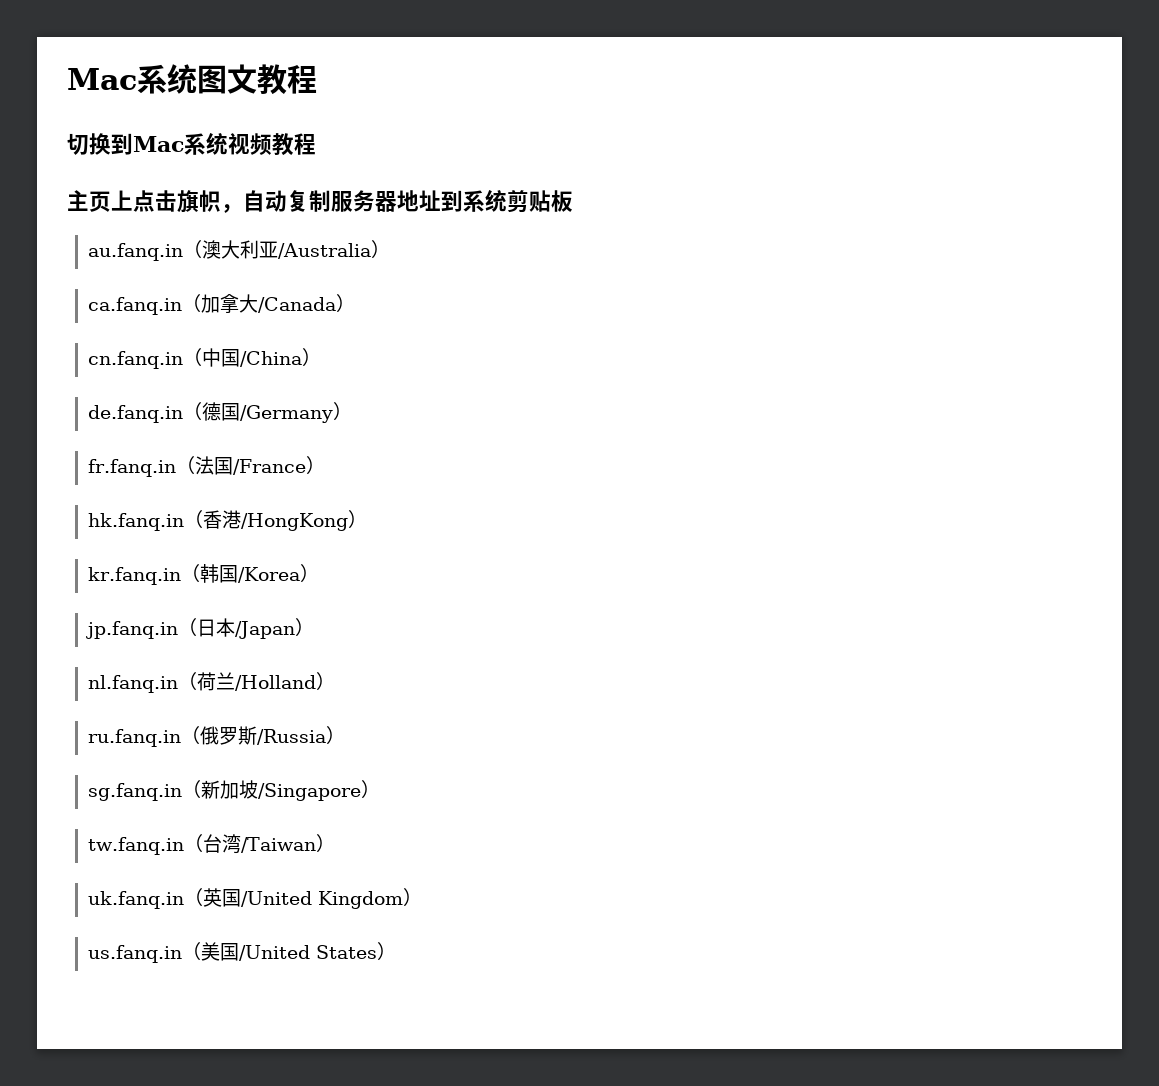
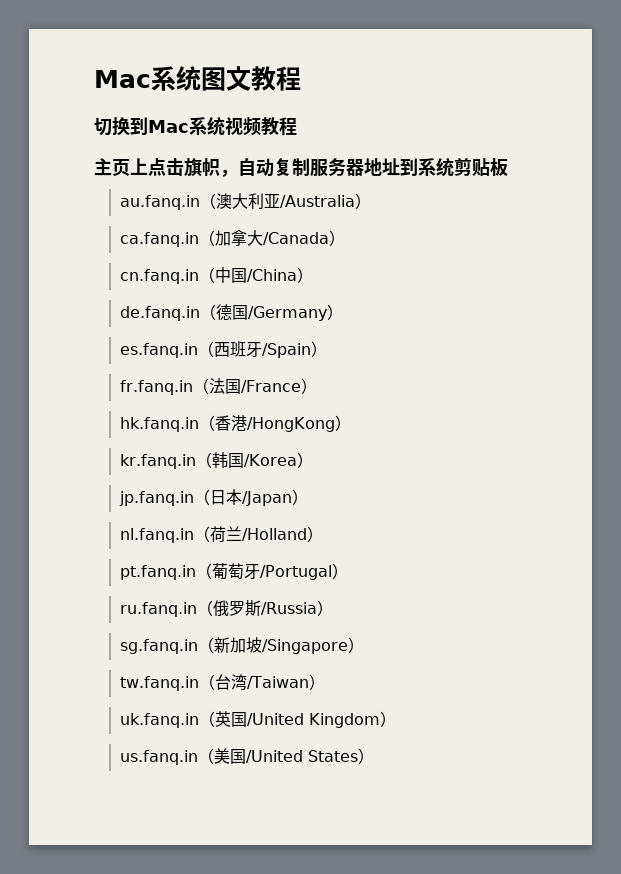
(352, 411) none -> [120,341,328,358] // es.fanq.in（西班牙/Spain）
(335, 681) none -> [120,563,349,580] // pt.fanq.in（葡萄牙/Portugal）

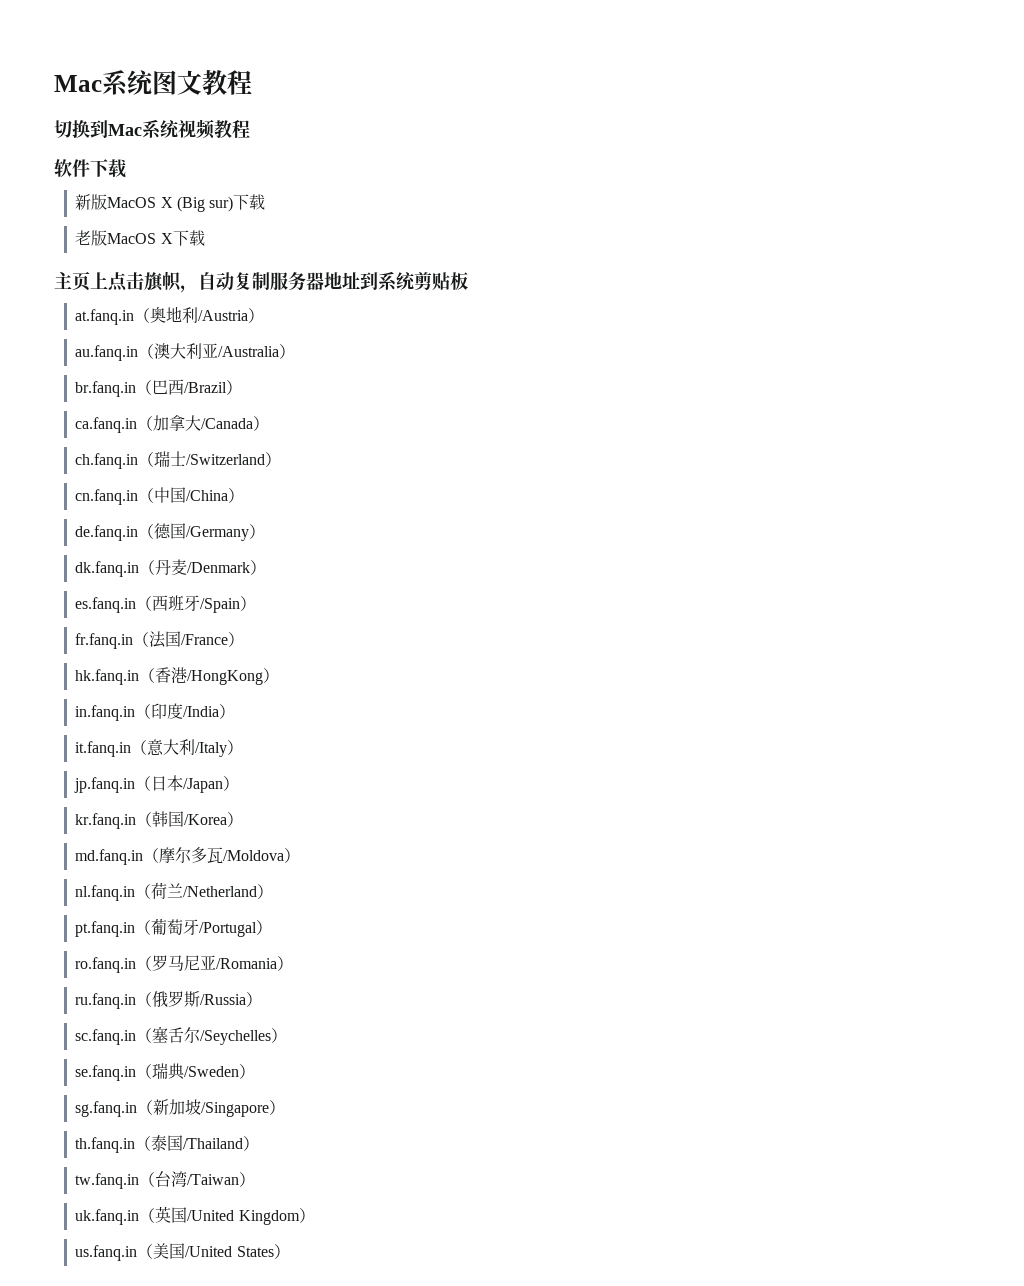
(297, 126) none -> [54,159,127,178] [75,194,266,212] [75,230,205,246] // 软件下载 // 新版MacOS X (Big sur)下载 // 老版MacOS X下载
(508, 167) none -> [75,306,265,325] // at.fanq.in（奥地利/Austria）
(372, 201) none -> [75,379,243,397] // br.fanq.in（巴西/Brazil）
(346, 238) none -> [75,451,282,469] // ch.fanq.in（瑞士/Switzerland）
(344, 312) none -> [75,559,267,577] // dk.fanq.in（丹麦/Denmark）
[120,452,298,469] kr.fanq.in（韩国/Korea -> [75,703,236,721] [75,739,228,757] in.fanq.in（印度/India） // it.fanq.in（意大利/Italy
(309, 497) none -> [75,811,244,829] [75,847,301,865] // kr.fanq.in（韩国/Korea） // md.fanq.in（摩尔多瓦/Moldova）
[242,528,308,541] /Holland -> [183,886,258,897] /Netherland
(349, 571) none -> [75,955,294,973] // ro.fanq.in（罗马尼亚/Romania）
(334, 608) none -> [75,1026,288,1045] [75,1063,256,1081] // sc.fanq.in（塞舌尔/Seychelles） // se.fanq.in（瑞典/Sweden）
(365, 645) none -> [75,1135,260,1153] // th.fanq.in（泰国/Thailand）

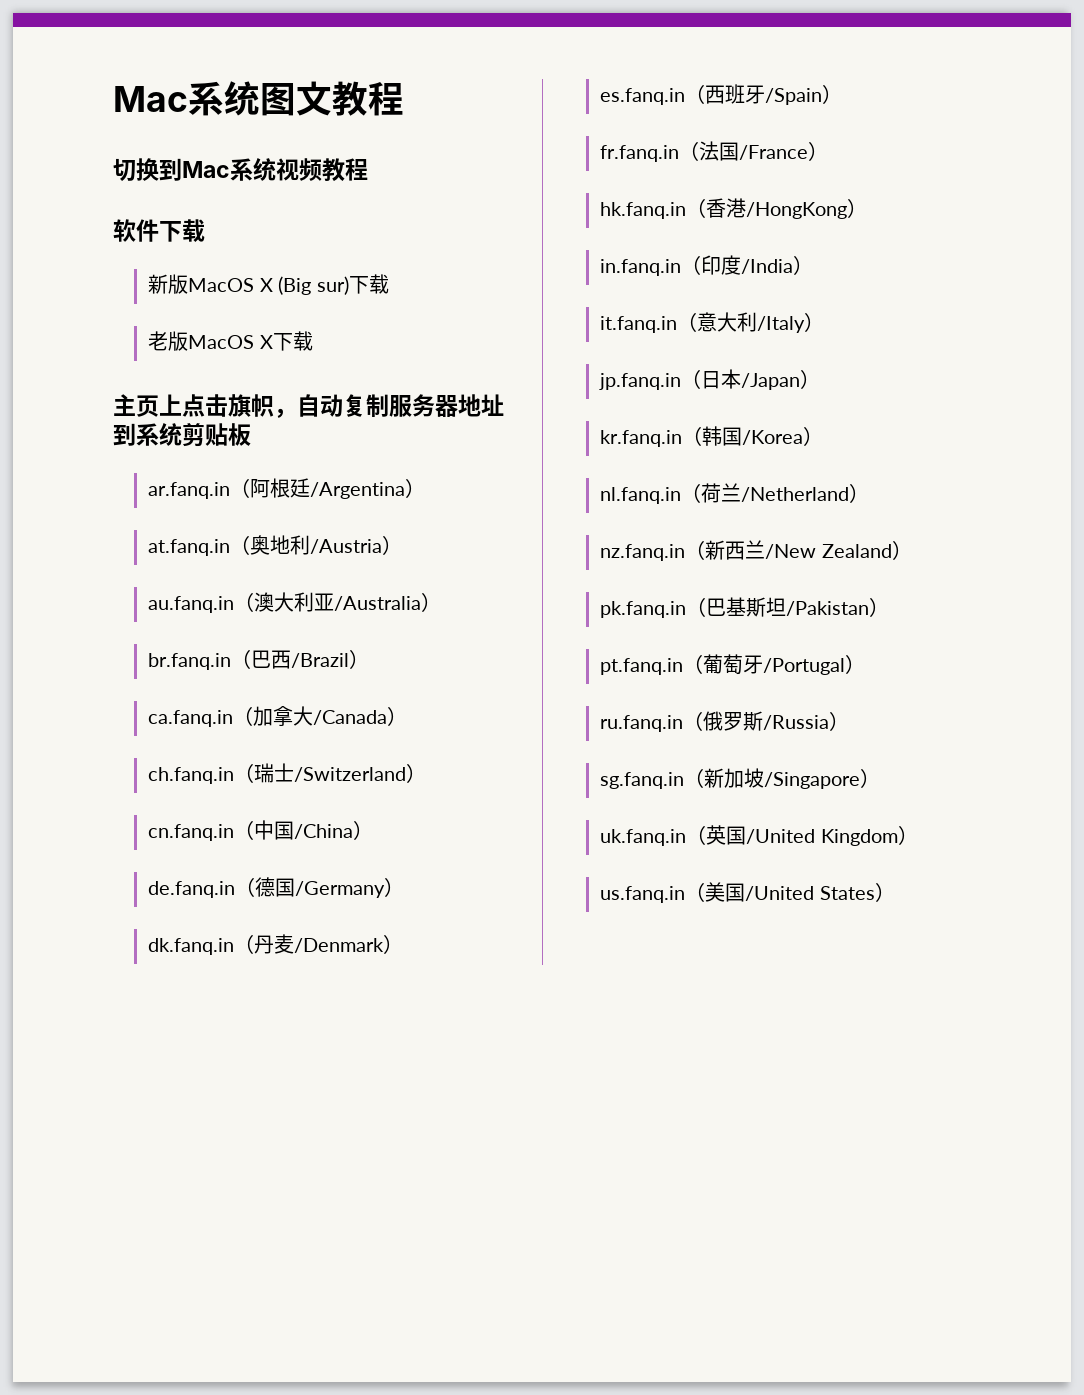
(468, 281) none -> [148,478,426,499] // ar.fanq.in（阿根廷/Argentina）
[75,847,301,865] // md.fanq.in（摩尔多瓦/Moldova） -> (824, 436) none
(274, 891) none -> [600,540,912,561] [600,597,890,618] // nz.fanq.in（新西兰/New Zealand） // pk.fanq.in（巴基斯坦/Pakistan）
[75,955,294,973] // ro.fanq.in（罗马尼亚/Romania） -> (866, 664) none
[75,1026,288,1045] [75,1063,256,1081] // sc.fanq.in（塞舌尔/Seychelles） // se.fanq.in（瑞典/Sweden） -> (850, 721) none
[75,1135,260,1153] [75,1171,256,1189] // th.fanq.in（泰国/Thailand） // tw.fanq.in（台湾/Taiwan） -> (881, 778) none

